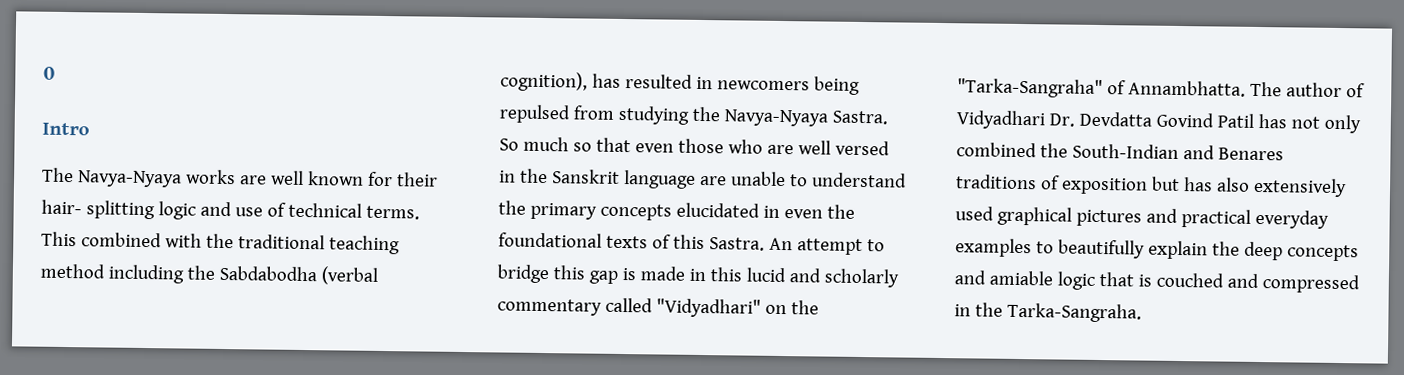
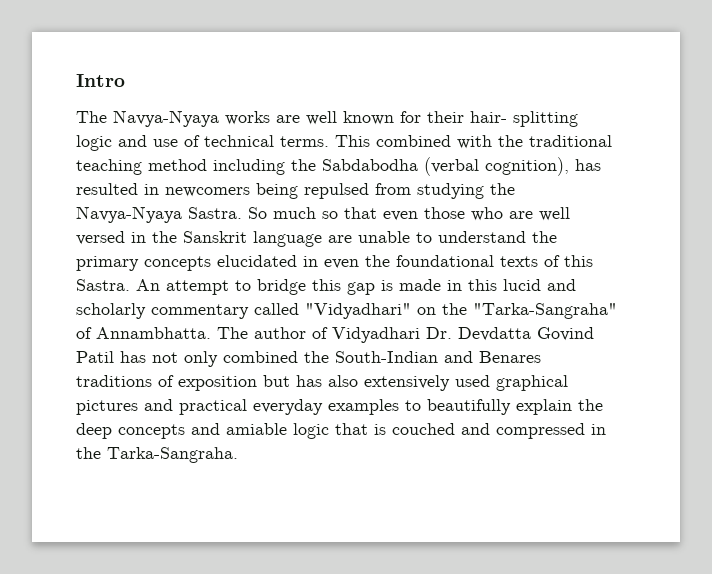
[43,66,55,80] 0 // -> (76, 80) none

